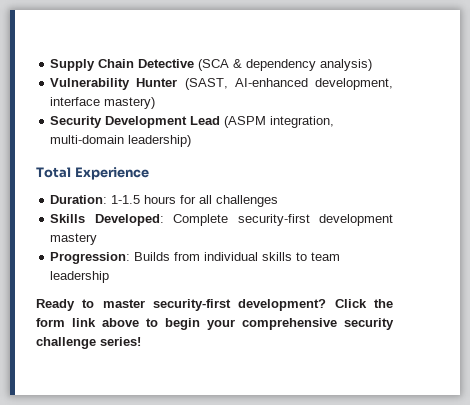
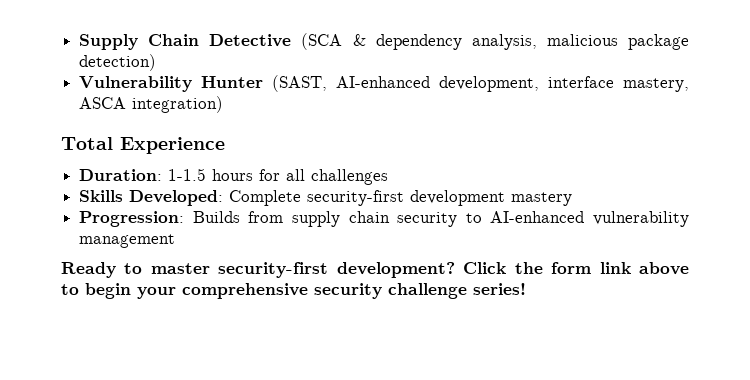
[320,59,373,71] analysis) -> [471,34,689,50] [79,54,157,71] analysis, malicious package detection)
[104,97,156,109] [50,116,335,128] [50,135,192,147] mastery) // Security Development Lead (ASPM integration, multi-domain leadership) -> [623,78,690,92] [79,96,224,113] mastery, ASCA integration)
[204,252,341,261] [50,271,110,283] individual skills to team leadership -> [291,211,689,227] [79,234,176,248] supply chain security to AI-enhanced vulnerability management

